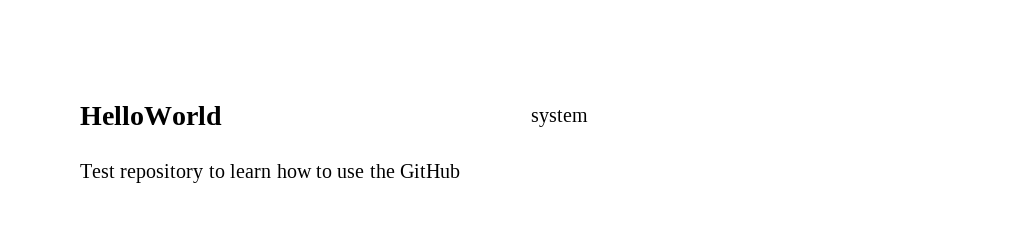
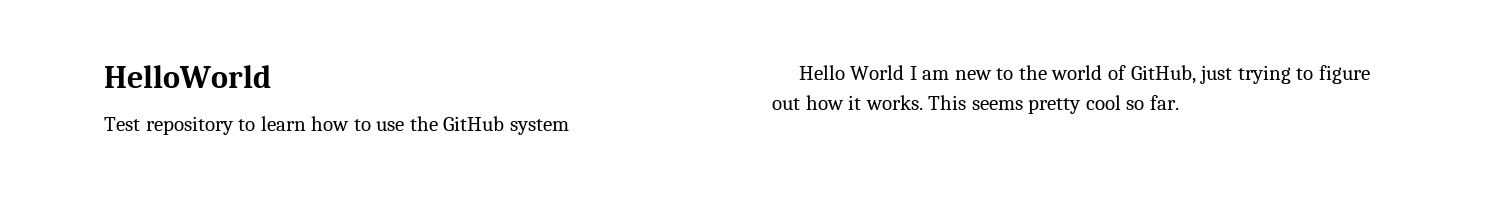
(588, 118) none -> [798,65,1370,84] [772,95,1179,114] // Hello World I am new to the world of GitHub, just trying to figure out how it works. This seems pretty cool so far.

